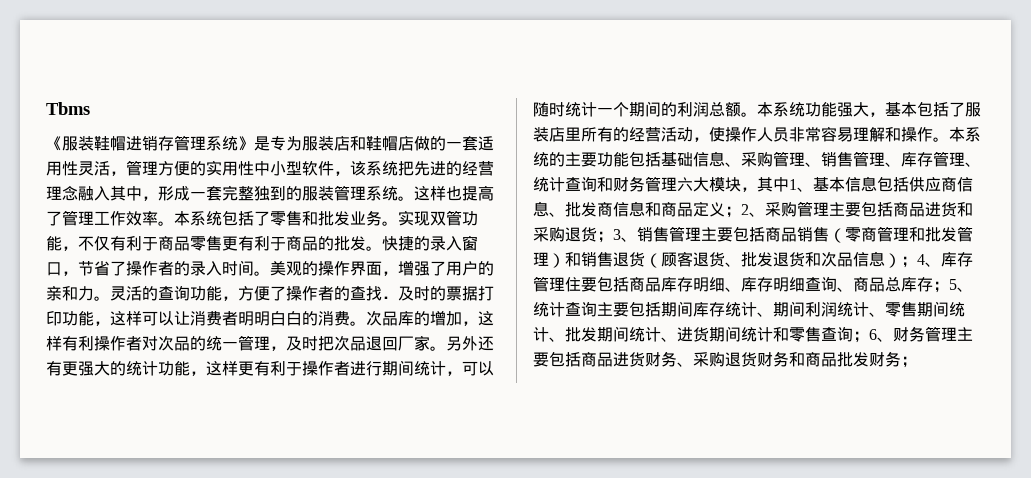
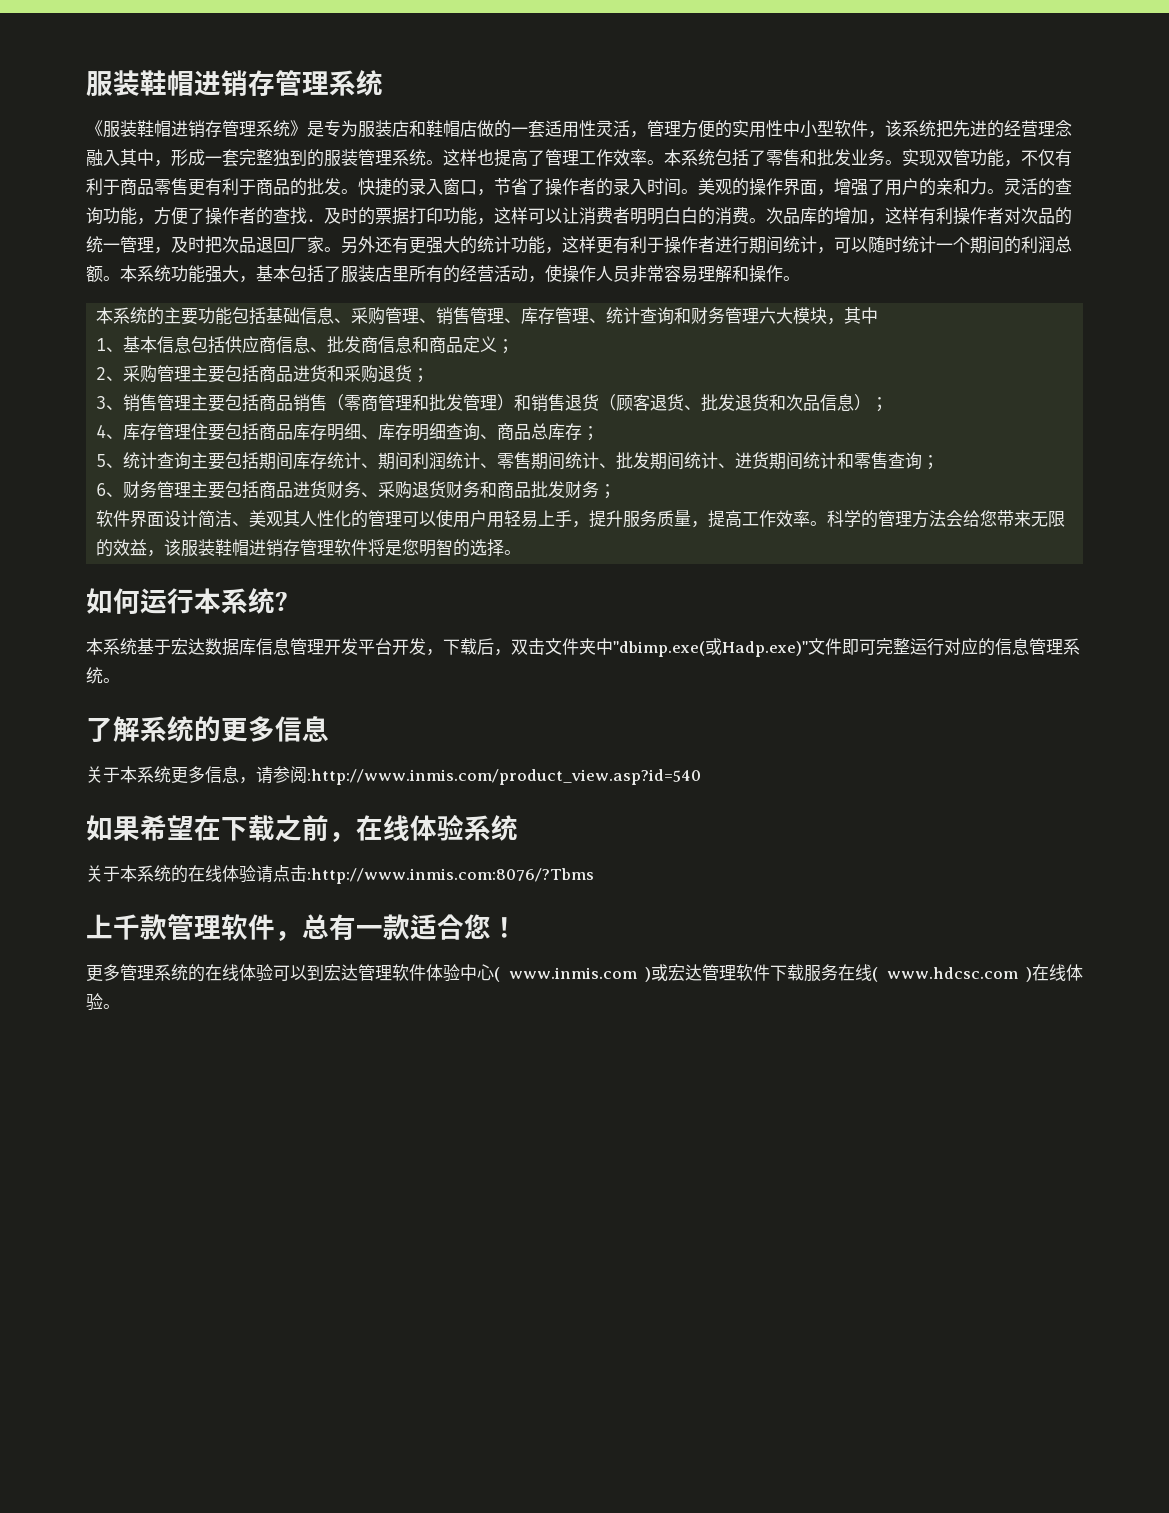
[46,102,90,115] Tbms -> [86,70,383,97] 服装鞋帽进销存管理系统
(949, 139) none -> (800, 278) //
(789, 184) none -> (879, 315) //
(741, 212) none -> (515, 346) //
(613, 237) none -> (430, 375) //
(917, 262) none -> (889, 404) //
(949, 287) none -> (600, 433) //
(869, 337) none -> (940, 462) //
(917, 362) none -> [96,509,1066,528] [96,539,522,557] [86,588,287,615] [86,638,1080,657] [86,667,120,684] [86,716,329,742] [86,766,701,785] [86,815,518,842] [86,865,594,884] [86,914,518,941] [86,964,1083,982] [86,993,120,1011] // 软件界面设计简洁、美观其人性化的管理可以使用户用轻易上手，提升服务质量，提高工作效率。科学的管理方法会给您带来无限的效益，该服装鞋帽进销存管理软件将是您明智的选择。 // 如何运行本系统? // 本系统基于宏达数据库信息管理开发平台开发，下载后，双击文件夹中"dbimp.exe(或Hadp.exe)"文件即可完整运行对应的信息管理系统。 // 了解系统的更多信息 // 关于本系统更多信息，请参阅:http://www.inmis.com/product_view.asp?id=540 // 如果希望在下载之前，在线体验系统 // 关于本系统的在线体验请点击:http://www.inmis.com:8076/?Tbms // 上千款管理软件，总有一款适合您！ // 更多管理系统的在线体验可以到宏达管理软件体验中心( www.inmis.com )或宏达管理软件下载服务在线( www.hdcsc.com )在线体验。

